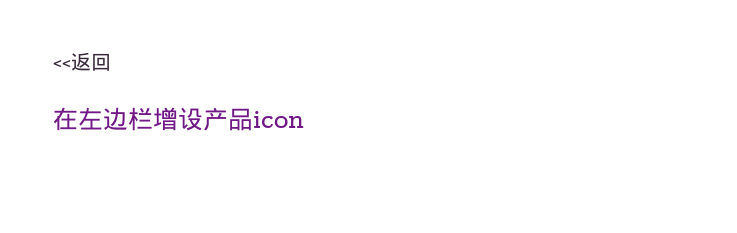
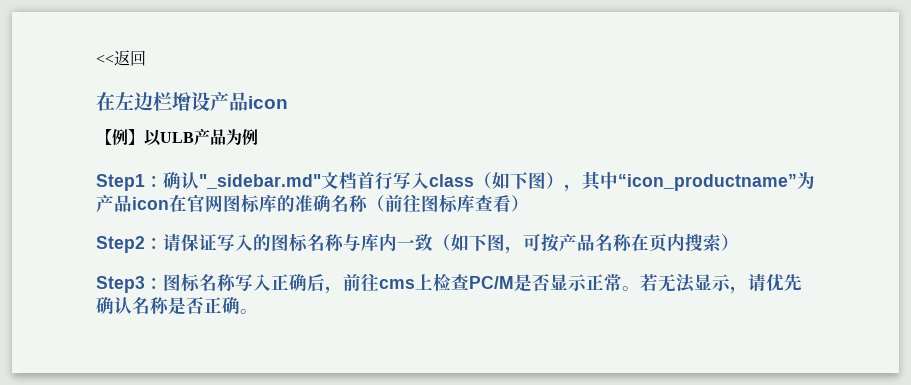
(304, 119) none -> [96,129,258,146] [96,171,815,192] [96,194,529,213] [96,233,739,254] [96,273,802,294] [96,296,258,315] // 【例】以ULB产品为例 // Step1：确认"_sidebar.md"文档首行写入class（如下图），其中“icon_productname”为产品icon在官网图标库的准确名称（前往图标库查看） // Step2：请保证写入的图标名称与库内一致（如下图，可按产品名称在页内搜索） // Step3：图标名称写入正确后，前往cms上检查PC/M是否显示正常。若无法显示，请优先确认名称是否正确。

